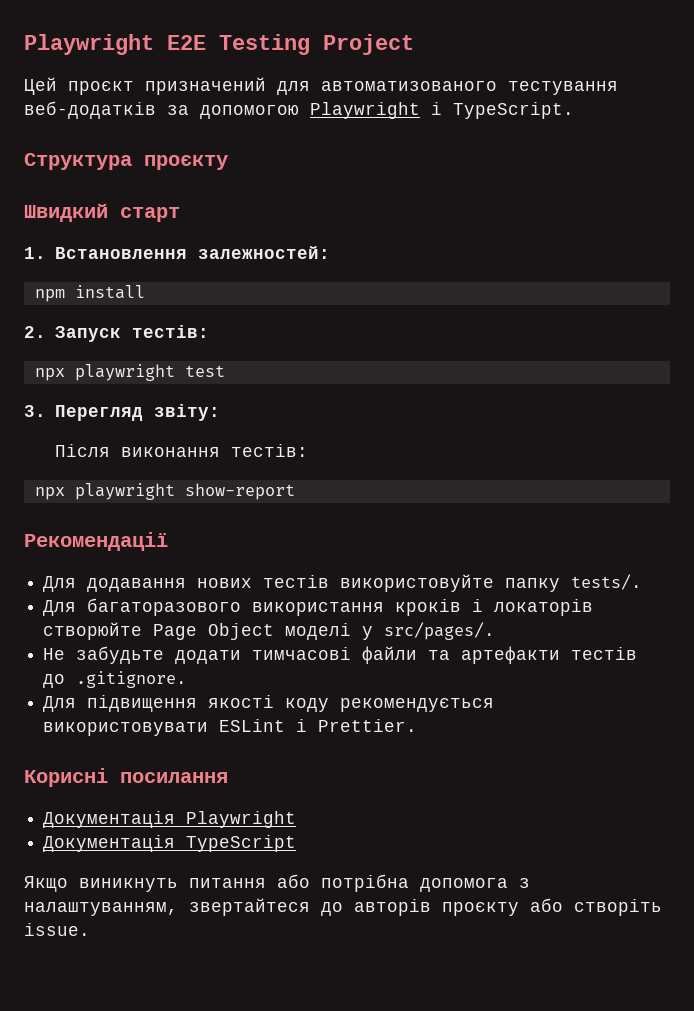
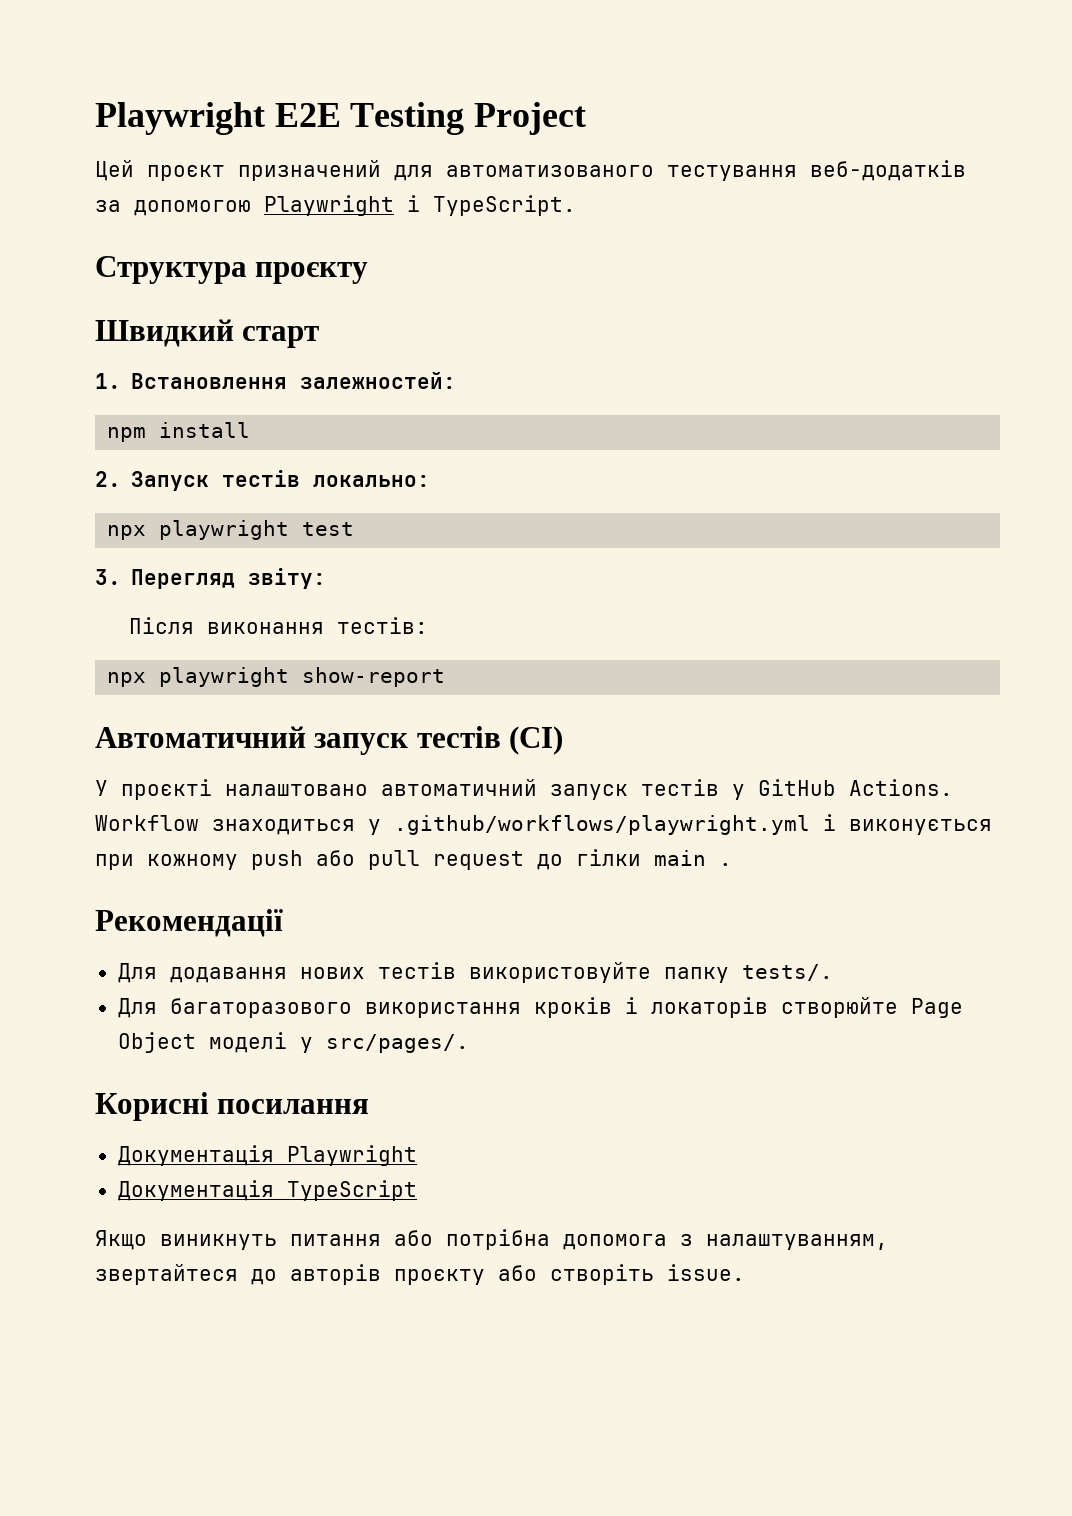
[131,325,209,338] тестів: -> [222,470,431,487] тестів локально:
(295, 491) none -> [95,726,564,755] [95,779,953,800] [95,814,992,835] [95,849,732,870] // Автоматичний запуск тестів (CI) // У проєкті налаштовано автоматичний запуск тестів у GitHub Actions. Workflow знаходиться у .github/workflows/playwright.yml і виконується при кожному push або pull request до гілки main .
[43,646,638,664] [43,671,188,688] [43,695,495,712] [43,719,418,736] // Не забудьте додати тимчасові файли та артефакти тестів до .gitignore. // Для підвищення якості коду рекомендується використовувати ESLint і Prettier. -> (469, 1043) none

